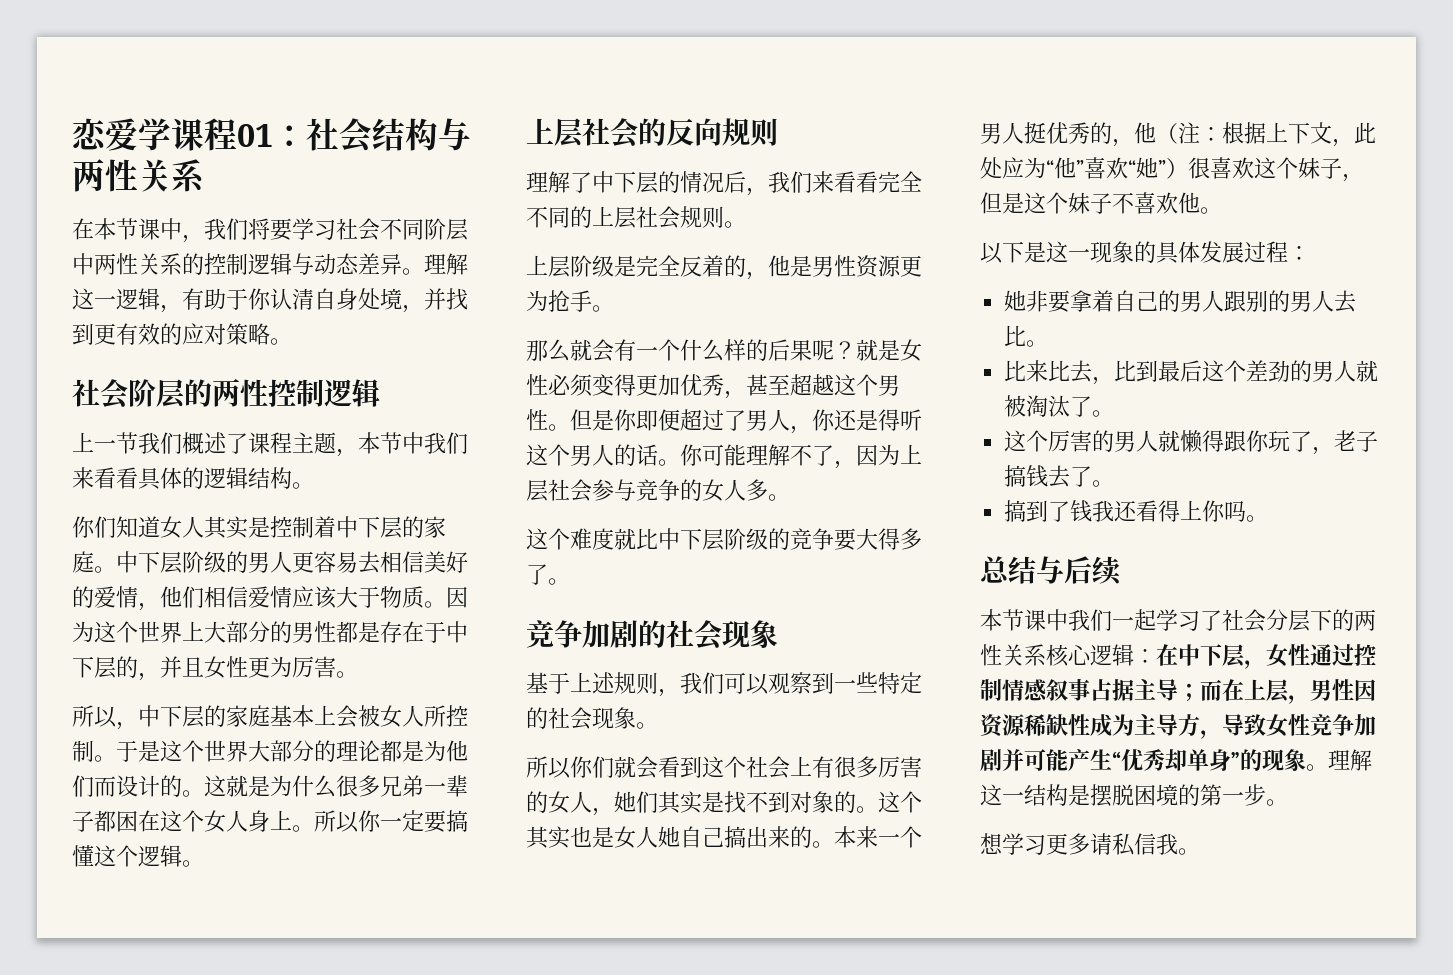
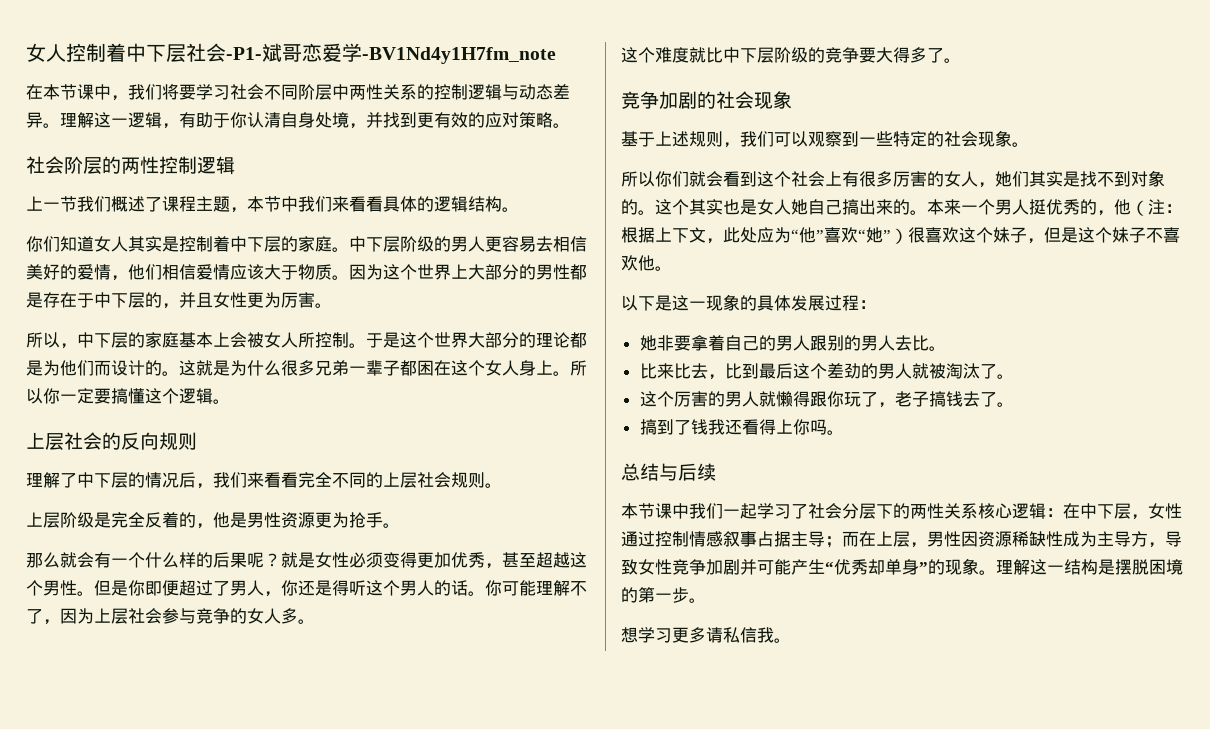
[72,118,471,153] [72,159,204,192] 恋爱学课程01：社会结构与两性关系 -> [26,43,556,64] 女人控制着中下层社会-P1-斌哥恋爱学-BV1Nd4y1H7fm_note

